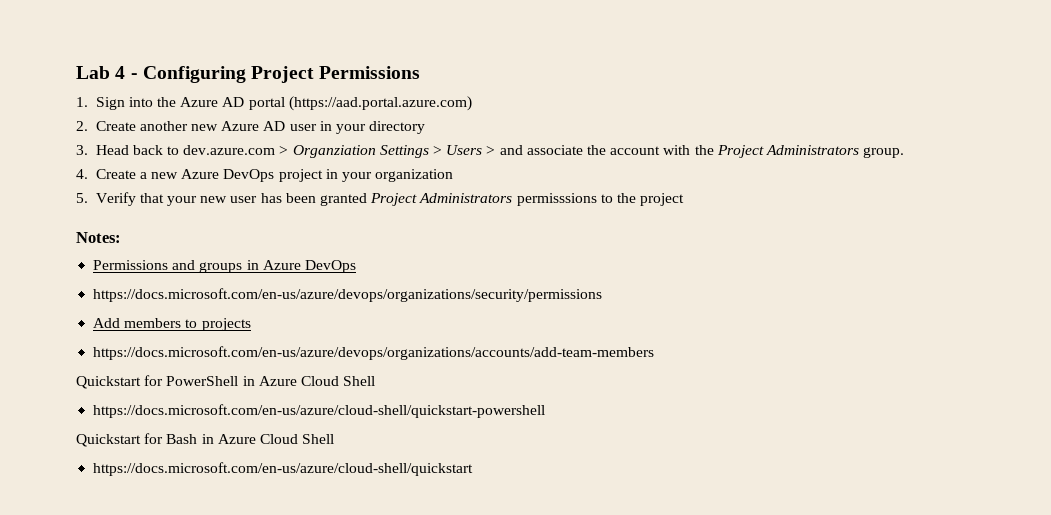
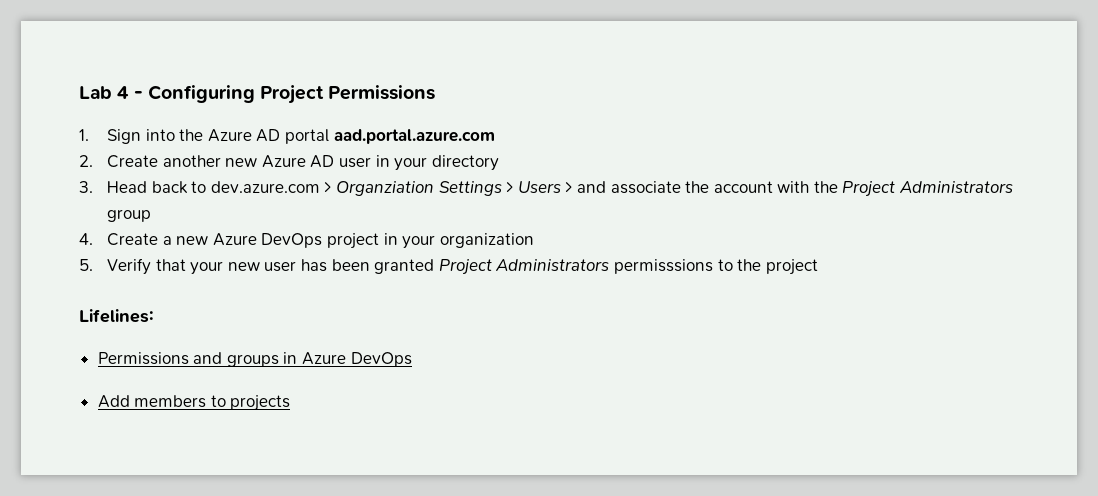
[288,96,472,111] (https://aad.portal.azure.com) -> [333,129,495,144] aad.portal.azure.com
[863,147,905,158] group. -> [107,209,152,222] group
[76,232,121,243] Notes: -> [79,309,154,323] Lifelines:
[93,288,603,302] // https://docs.microsoft.com/en-us/azure/devops/organizations/security/permissions -> (412, 359) none
[93,346,655,360] [76,375,376,389] [93,404,546,418] [76,433,335,447] [93,462,474,476] // https://docs.microsoft.com/en-us/azure/devops/organizations/accounts/add-team-members // Quickstart for PowerShell in Azure Cloud Shell // https://docs.microsoft.com/en-us/azure/cloud-shell/quickstart-powershell // Quickstart for Bash in Azure Cloud Shell // https://docs.microsoft.com/en-us/azure/cloud-shell/quickstart -> (291, 403) none

